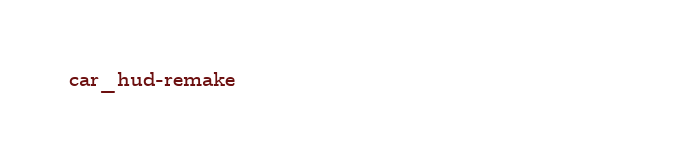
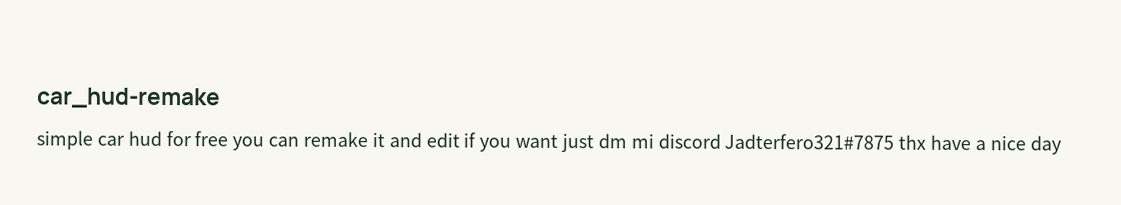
(235, 82) none -> [36,130,1062,155] // simple car hud for free you can remake it and edit if you want just dm mi discord Jadterfero321#7875 thx have a nice day

